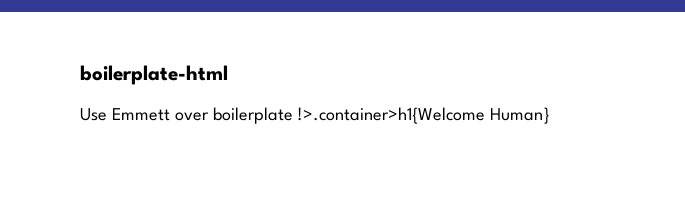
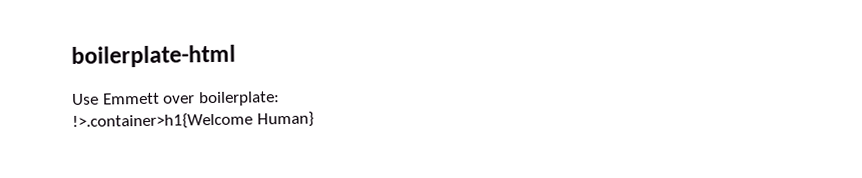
[212,107,293,124] boilerplate -> [198,91,280,107] boilerplate: //

